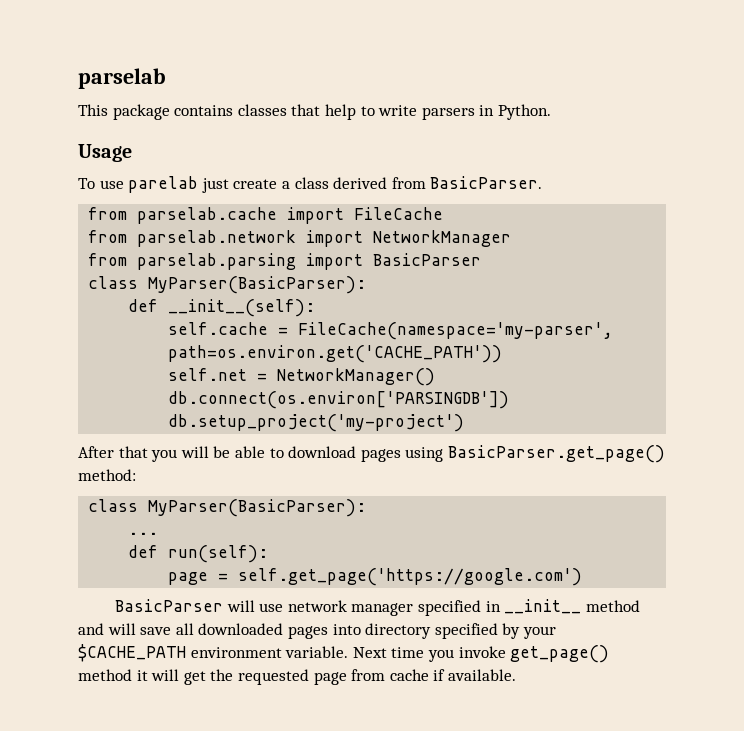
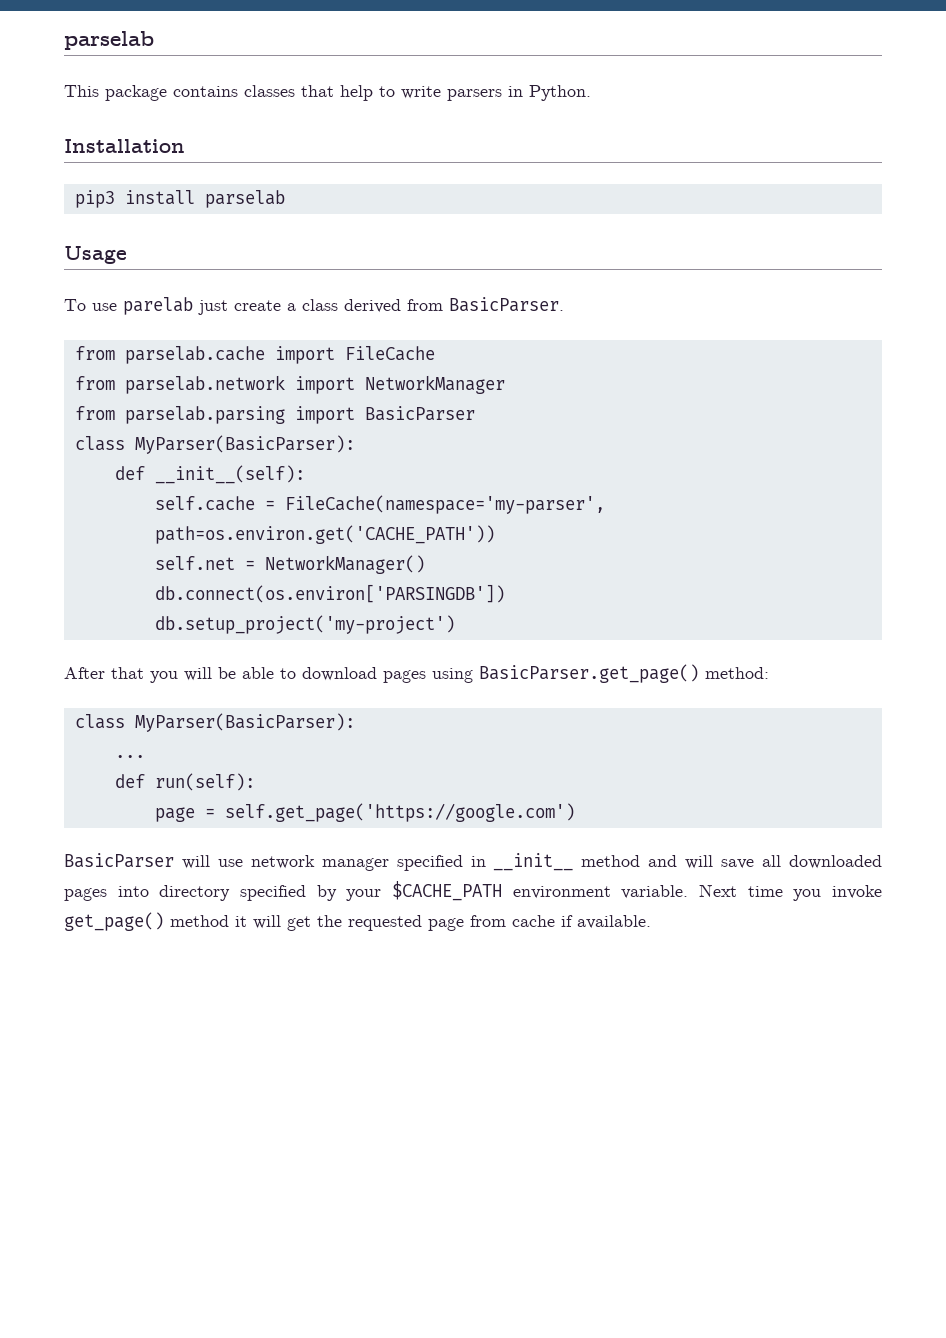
(551, 112) none -> [64,139,185,153] [74,190,285,208] // Installation // pip3 install parselab

